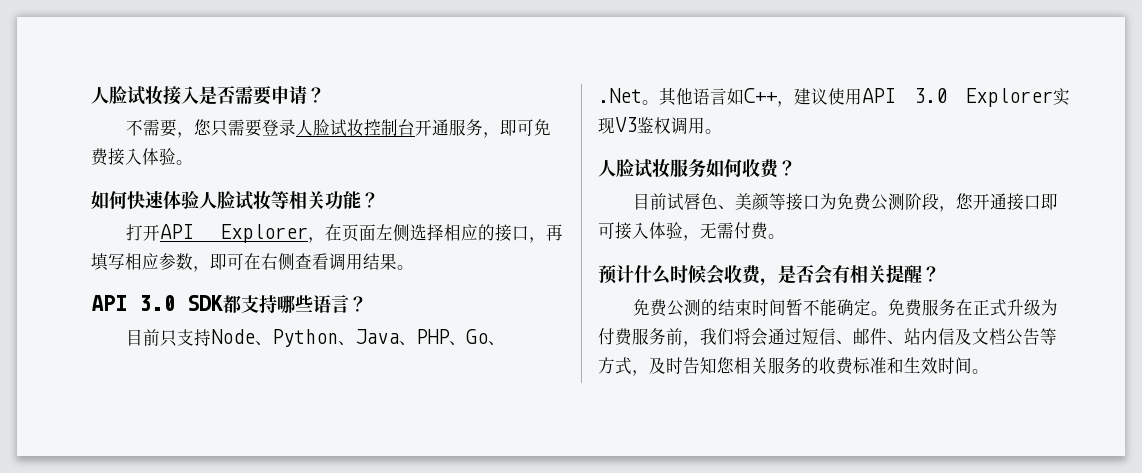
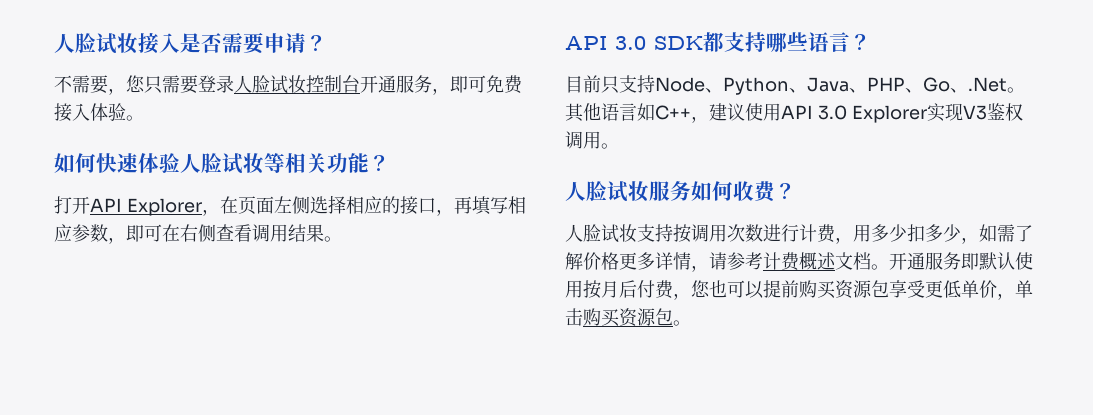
[633,193,1059,212] [598,222,785,241] [598,264,940,286] [633,299,1059,317] [598,328,1057,347] [598,357,972,376] 目前试唇色、美颜等接口为免费公测阶段，您开通接口即可接入体验，无需付费。 // 预计什么时候会收费，是否会有相关提醒？ // 免费公测的结束时间暂不能确定。免费服务在正式升级为付费服务前，我们将会通过短信、邮件、站内信及文档公告等方式，及时告知您相关服务的收费标准和生效时间 -> [565,224,1033,244] [565,252,1033,272] [565,280,1033,300] [565,308,673,327] 人脸试妆支持按调用次数进行计费，用多少扣多少，如需了解价格更多详情，请参考计费概述文档。开通服务即默认使用按月后付费，您也可以提前购买资源包享受更低单价，单击购买资源包

